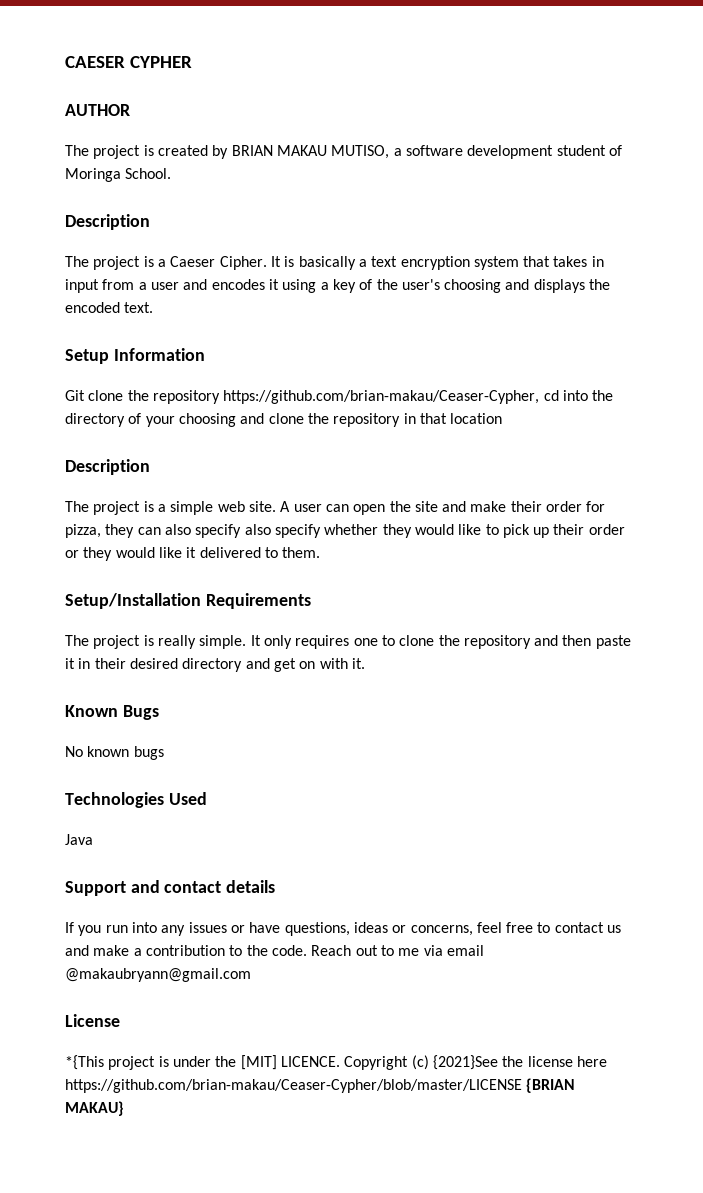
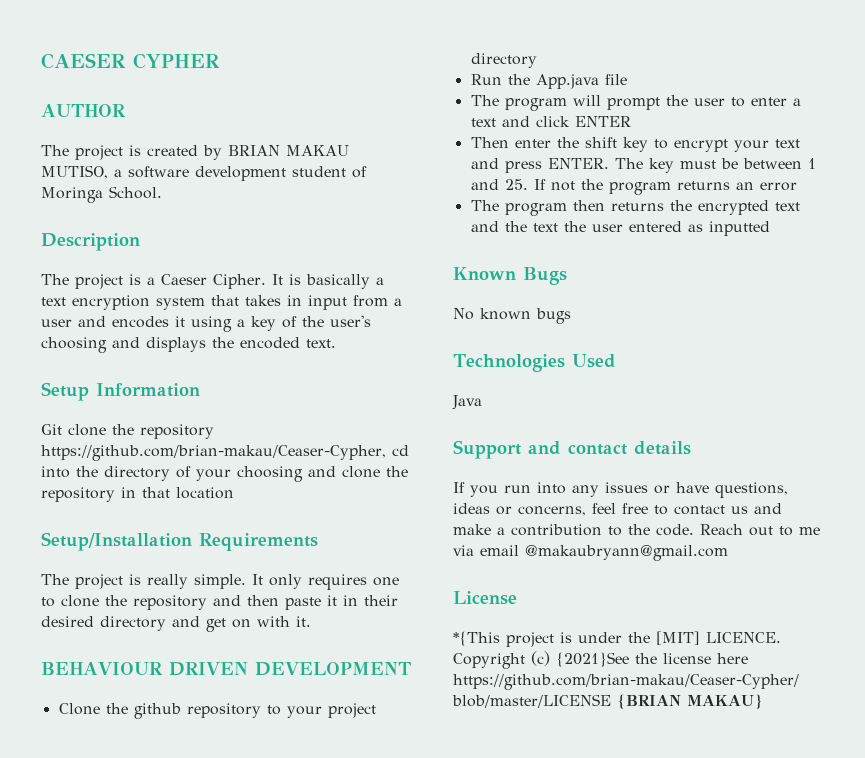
[65,459,150,475] [65,501,606,515] [65,524,625,538] [65,547,321,561] // Description // The project is a simple web site. A user can open the site and make their order for pizza, they can also specify also specify whether they would like to pick up their order or they would like it delivered to them. -> (234, 493) none
(365, 663) none -> [41,662,411,676] [58,703,376,719] [470,53,537,68] [470,74,627,89] [470,95,801,111] [470,116,631,127] [470,137,800,152] [470,158,816,173] [470,179,797,195] [470,200,800,216] [470,221,770,236] // BEHAVIOUR DRIVEN DEVELOPMENT // Clone the github repository to your project directory // Run the App.java file // The program will prompt the user to enter a text and click ENTER // Then enter the shift key to encrypt your text and press ENTER. The key must be between 1 and 25. If not the program returns an error // The program then returns the encrypted text and the text the user entered as inputted

